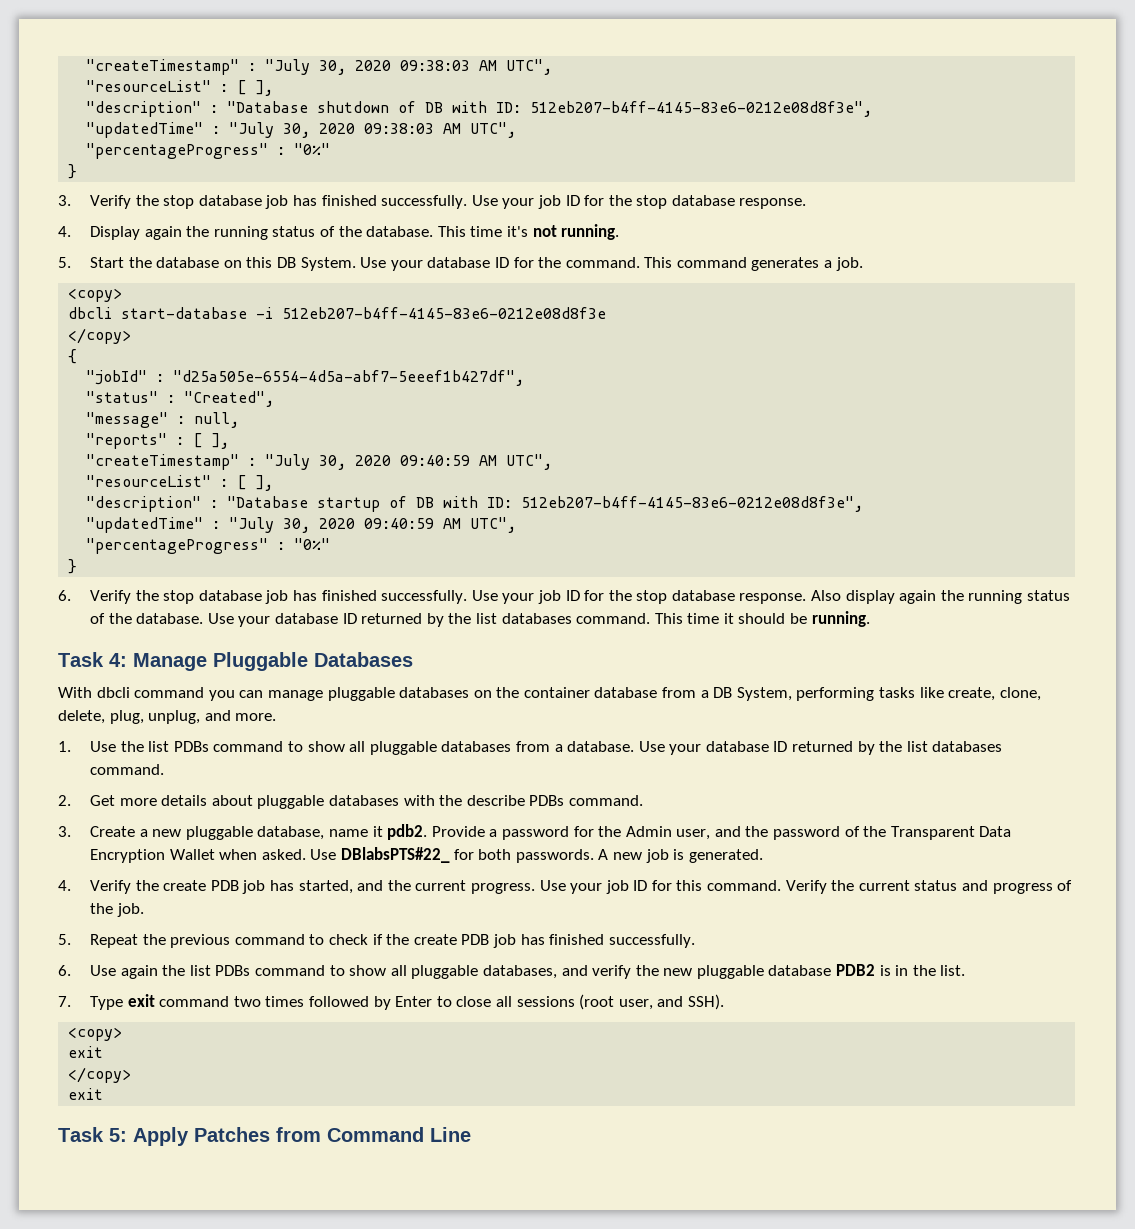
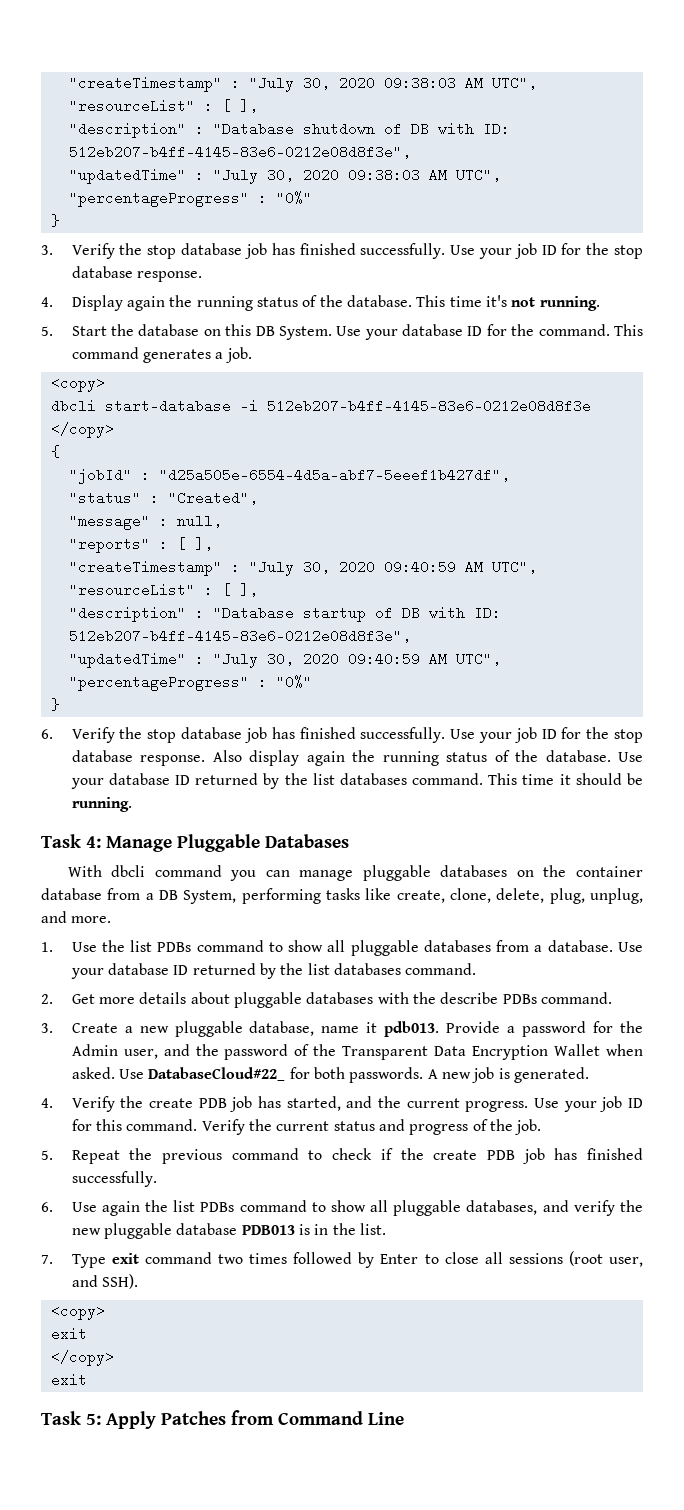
[387,824,428,840] pdb2. -> [384,1021,440,1037] pdb013.
[340,847,450,863] DBlabsPTS#22_ -> [148,1067,286,1081] DatabaseCloud#22_
[836,964,876,976] PDB2 -> [241,1225,295,1235] PDB013

